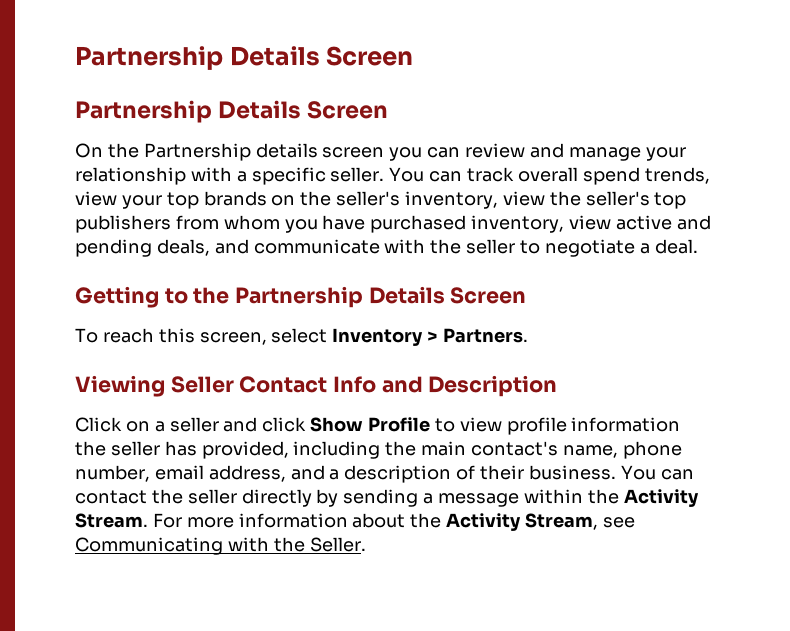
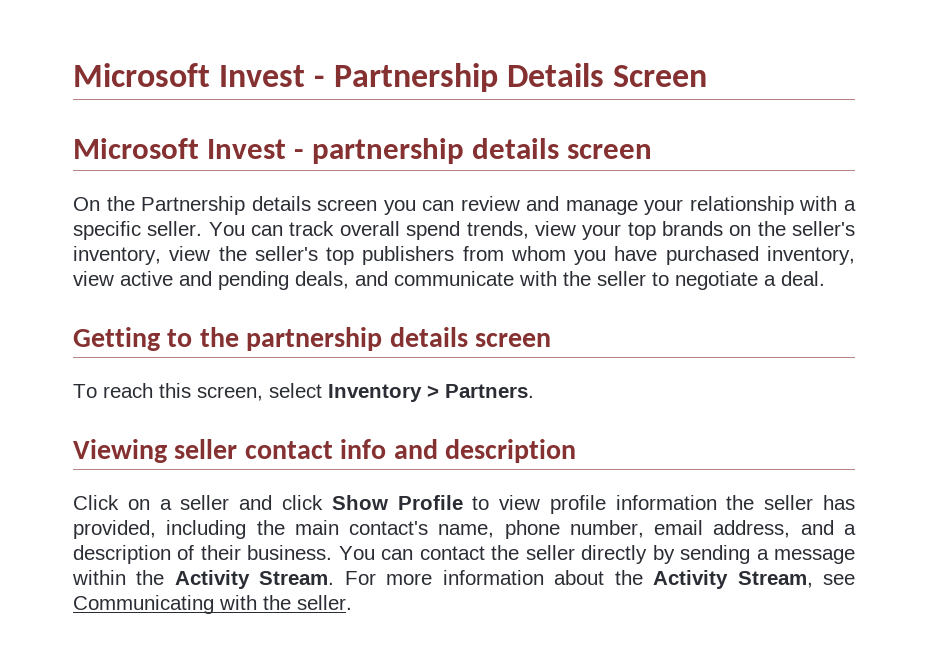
[75,46,414,70] [75,100,389,123] Partnership Details Screen // Partnership Details Screen -> [73,63,707,92] [73,138,653,164] Microsoft Invest - Partnership Details Screen // Microsoft Invest - partnership details screen
[235,286,527,308] Partnership Details Screen -> [246,327,552,351] partnership details screen
[170,375,558,397] Seller Contact Info and Description -> [174,439,577,463] seller contact info and description
[309,537,366,552] Seller. -> [297,595,352,610] seller.

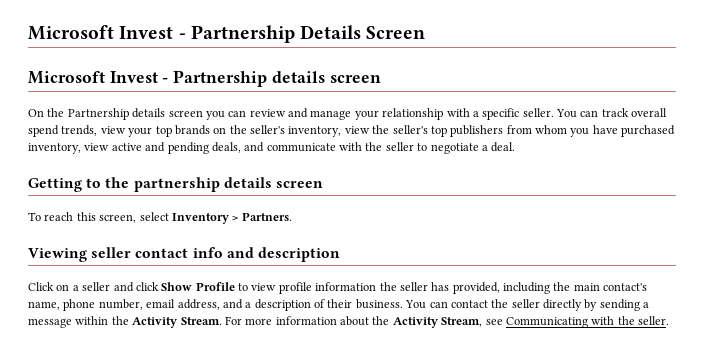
[311,138,464,164] partnership -> [173,70,268,87] Partnership

